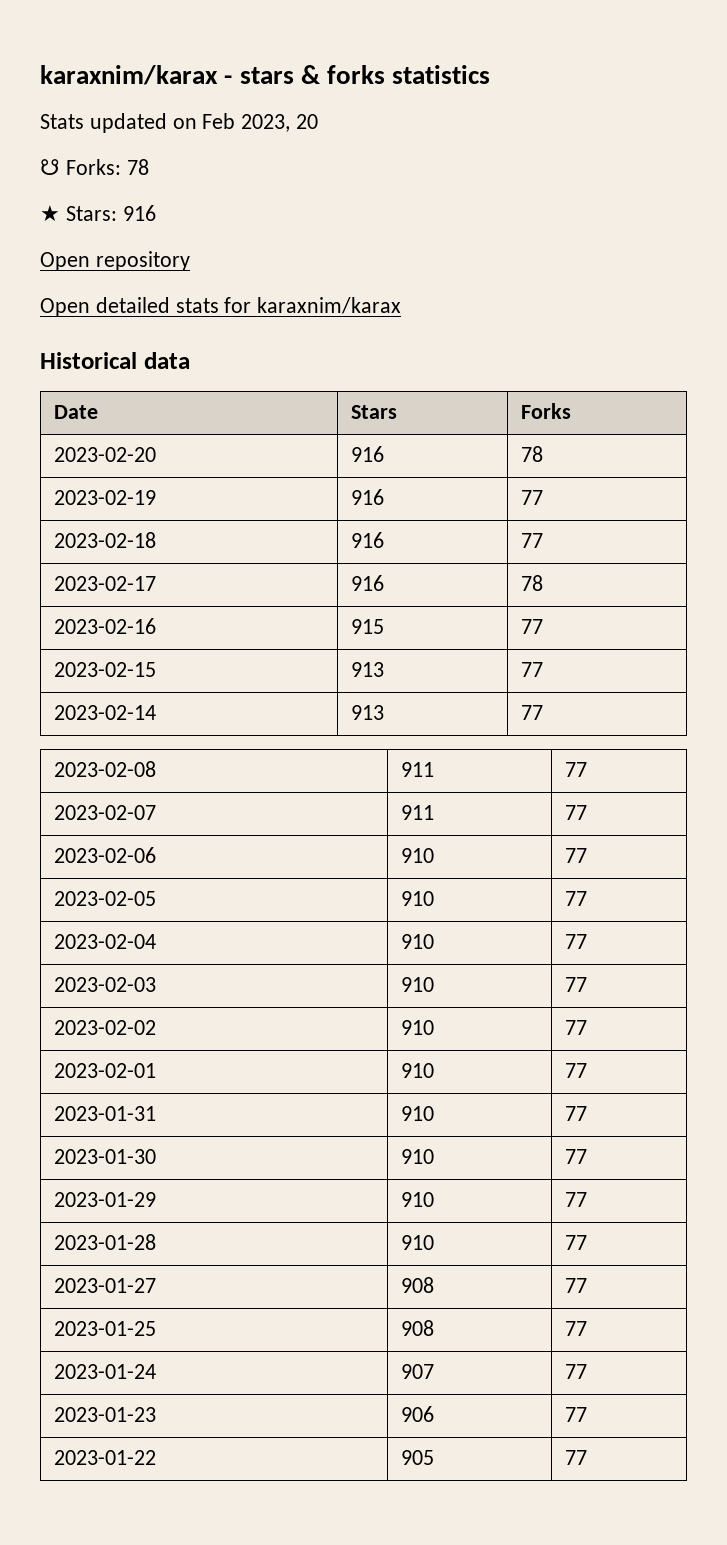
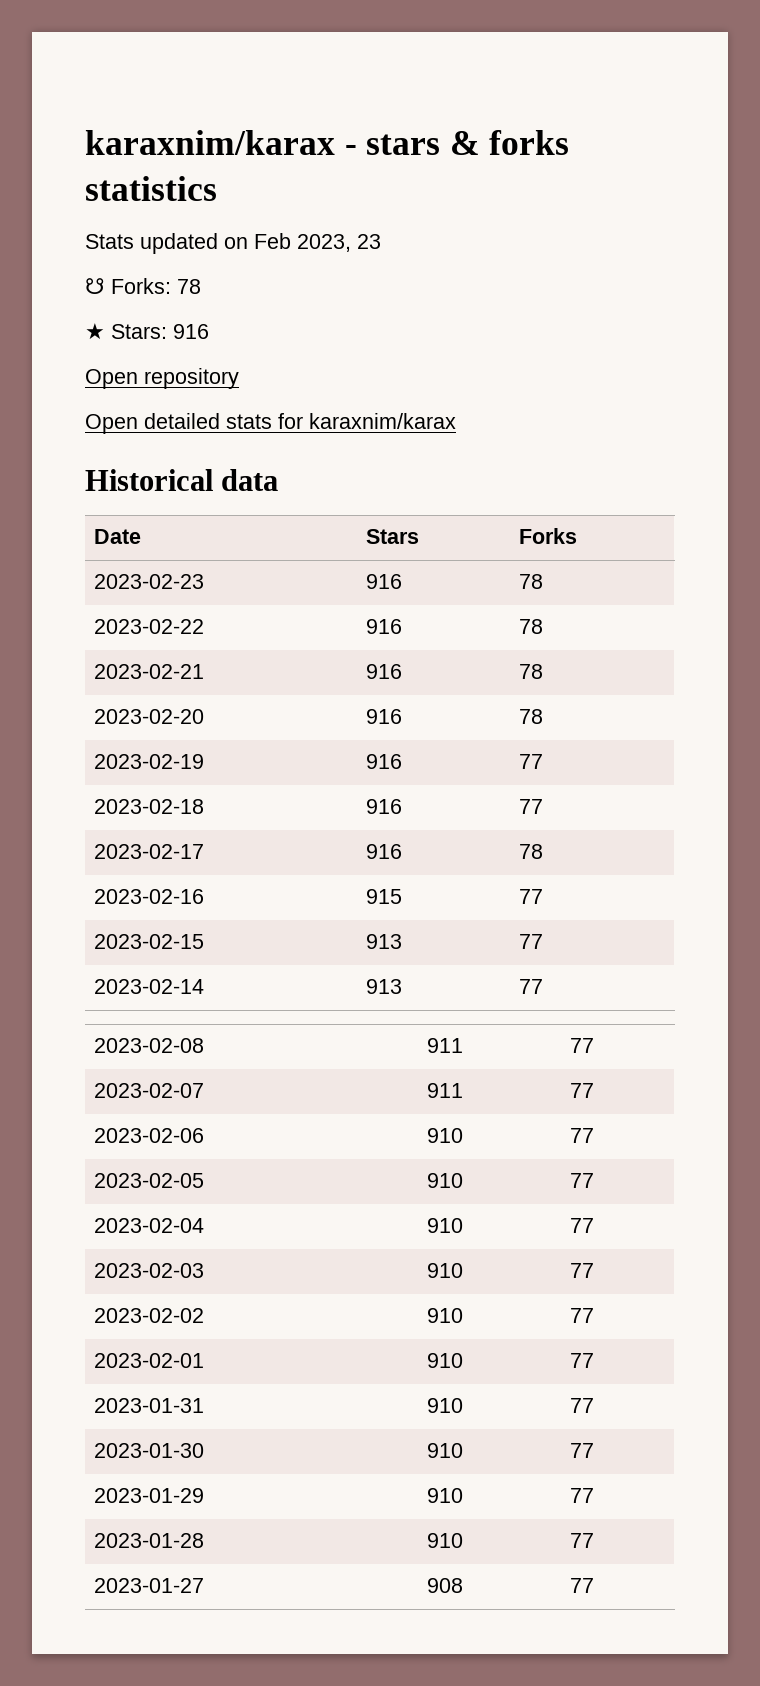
[296,114,319,129] 20 -> [357,234,381,249] 23
(571, 411) none -> [94,574,205,589] [366,574,403,589] [519,574,544,589] [94,619,205,634] [366,619,403,634] [519,619,544,634] [94,664,205,679] [366,664,403,679] [519,664,544,679] // 2023-02-23 | 916 | 78 // 2023-02-22 | 916 | 78 // 2023-02-21 | 916 | 78
[53,1321,156,1336] [400,1320,434,1336] [564,1321,587,1336] [53,1364,156,1379] [400,1364,434,1379] [564,1364,587,1379] [53,1407,156,1422] [400,1406,434,1422] [564,1407,587,1422] [53,1450,156,1465] [400,1450,434,1465] [564,1450,587,1465] // 2023-01-25 | 908 | 77 // 2023-01-24 | 907 | 77 // 2023-01-23 | 906 | 77 // 2023-01-22 | 905 | 77 -> (595, 1585) none

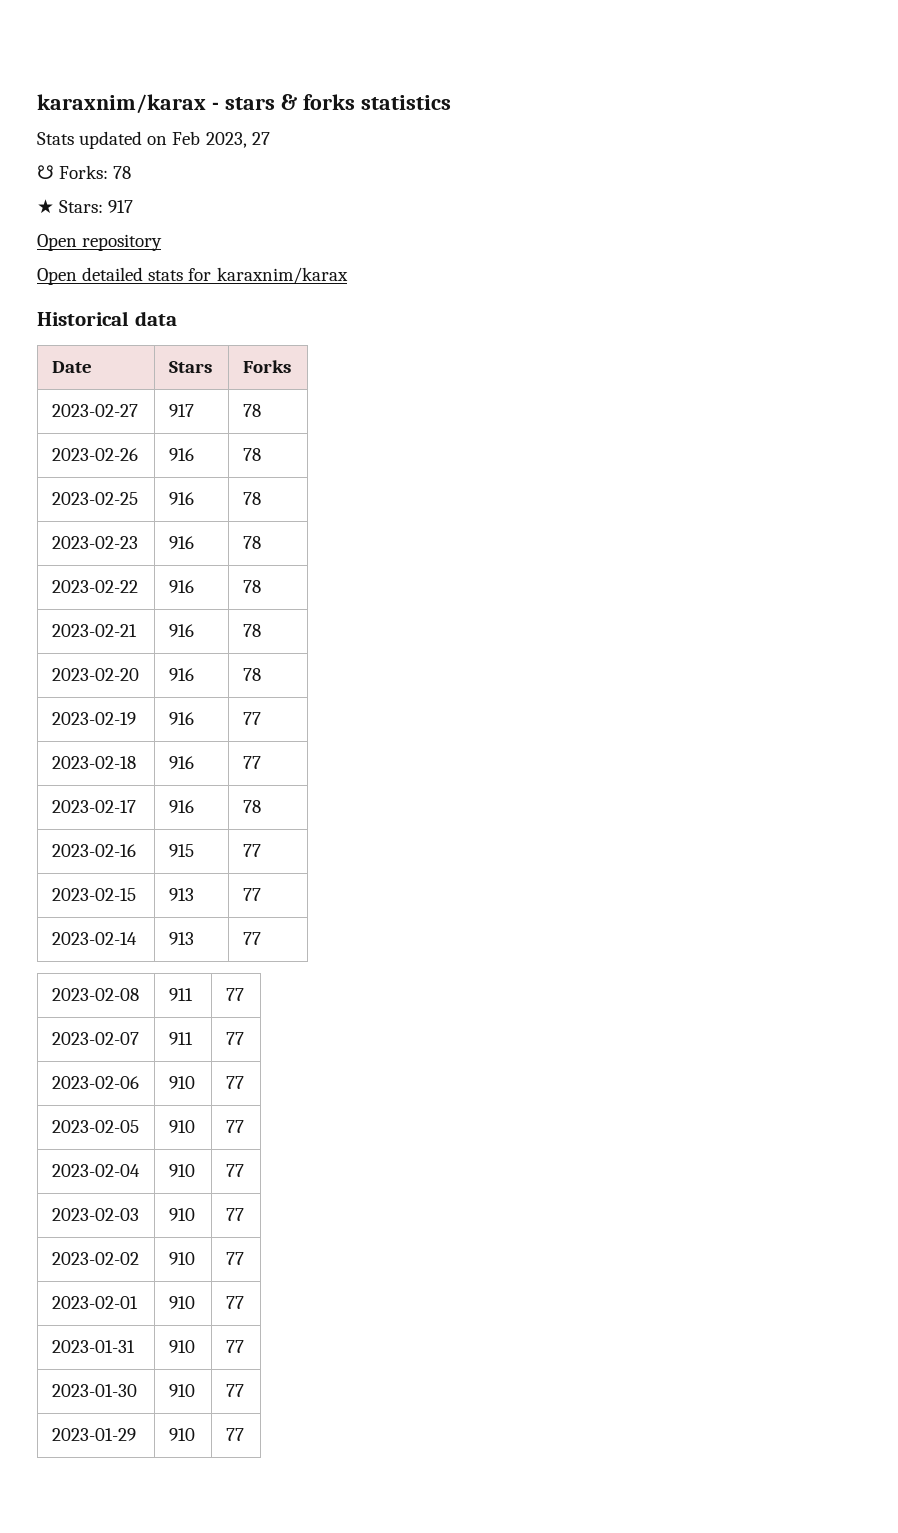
[357,234,381,249] 23 -> [251,132,270,145] 27
[173,324,209,339] 916 -> [108,200,134,213] 917
(578, 536) none -> [51,404,138,417] [168,404,194,417] [242,404,261,417] [51,448,138,461] [168,448,194,461] [242,448,261,461] [51,492,138,505] [168,492,194,505] [242,492,261,505] // 2023-02-27 | 917 | 78 // 2023-02-26 | 916 | 78 // 2023-02-25 | 916 | 78
[94,1533,205,1548] [427,1533,464,1548] [570,1533,595,1548] [94,1578,205,1593] [427,1578,464,1593] [570,1578,595,1593] // 2023-01-28 | 910 | 77 // 2023-01-27 | 908 | 77 -> (244, 1434) none

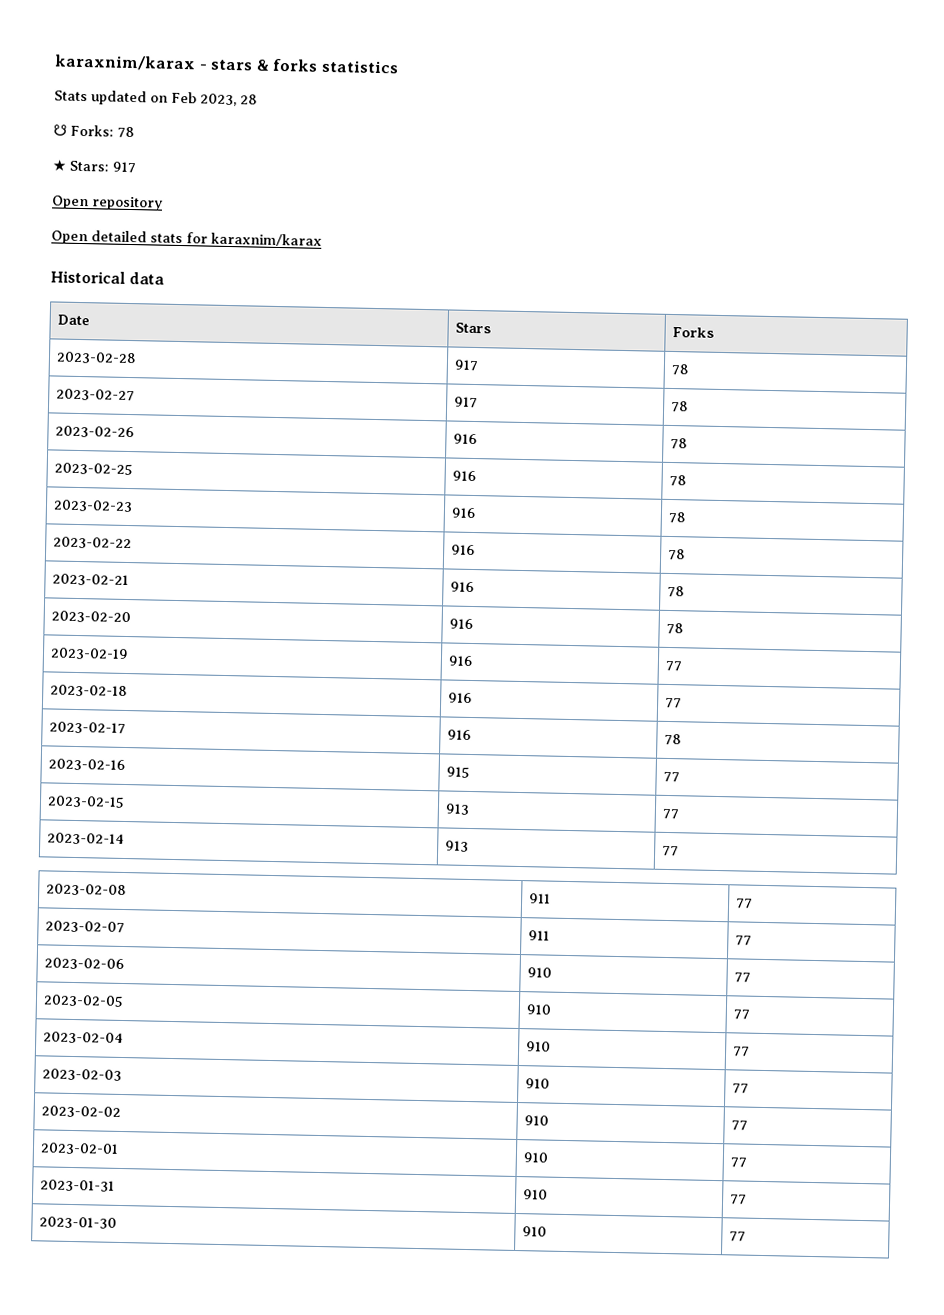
[251,132,270,145] 27 -> [240,94,258,105] 28
(291, 366) none -> [56,351,138,365] [454,359,480,372] [671,363,690,376] // 2023-02-28 | 917 | 78
[51,1428,136,1441] [168,1428,195,1441] [225,1428,244,1441] // 2023-01-29 | 910 | 77 -> (747, 1236) none

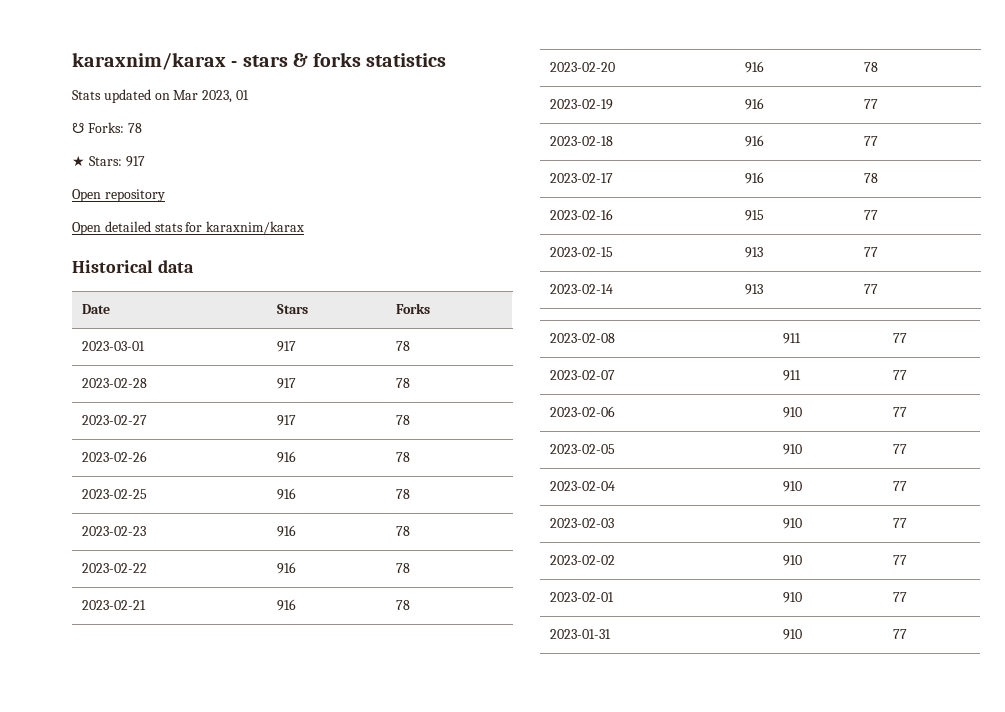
[171,91,258,107] Feb 2023, 28 -> [173,90,249,103] Mar 2023, 01
(715, 332) none -> [82,341,146,351] [277,341,297,352] [396,341,411,351] // 2023-03-01 | 917 | 78
[39,1216,118,1229] [522,1226,548,1237] [729,1231,747,1242] // 2023-01-30 | 910 | 77 -> (908, 634) none

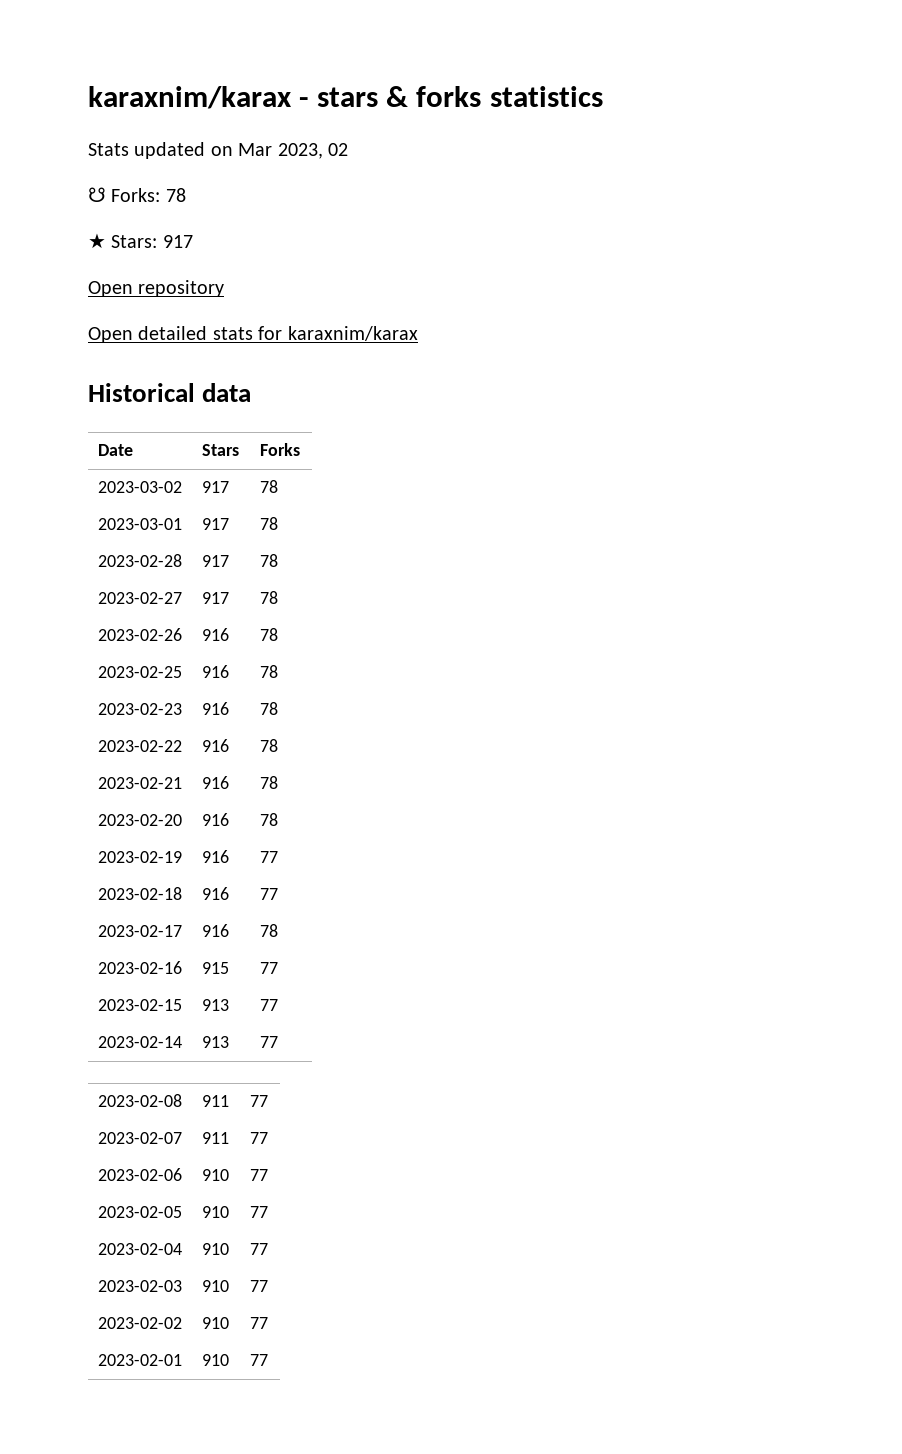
[235,90,249,100] 01 -> [328,143,348,156] 02
(431, 308) none -> [97,481,182,493] [201,481,229,493] [259,480,278,493] // 2023-03-02 | 917 | 78
[550,629,612,639] [783,629,803,640] [893,629,908,639] // 2023-01-31 | 910 | 77 -> (268, 1360) none

